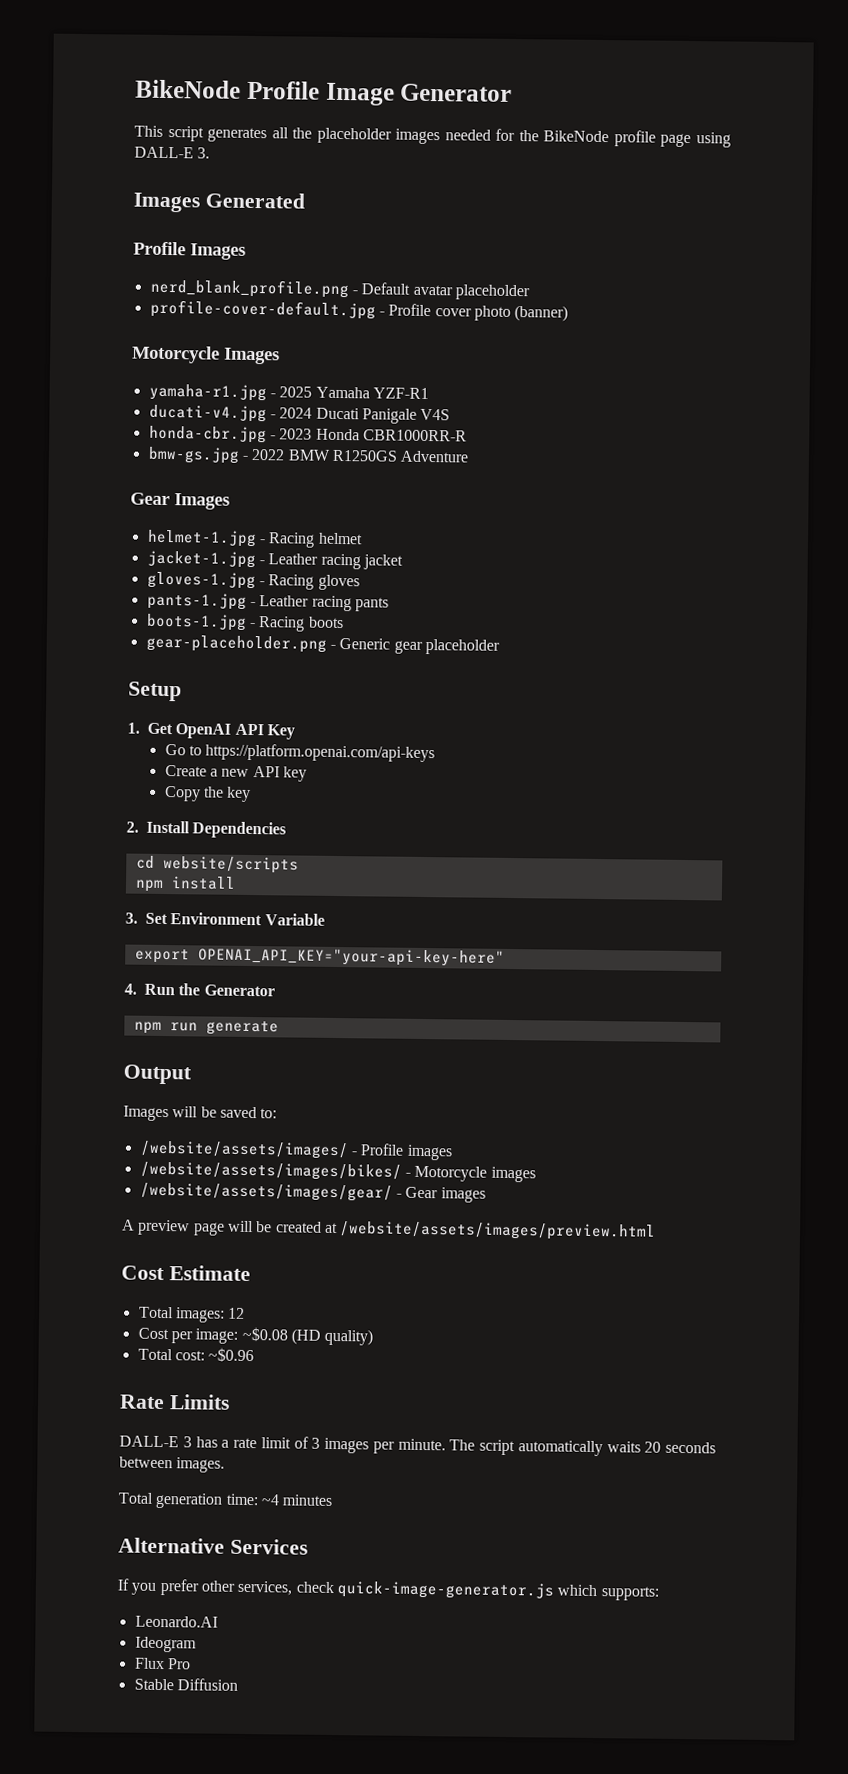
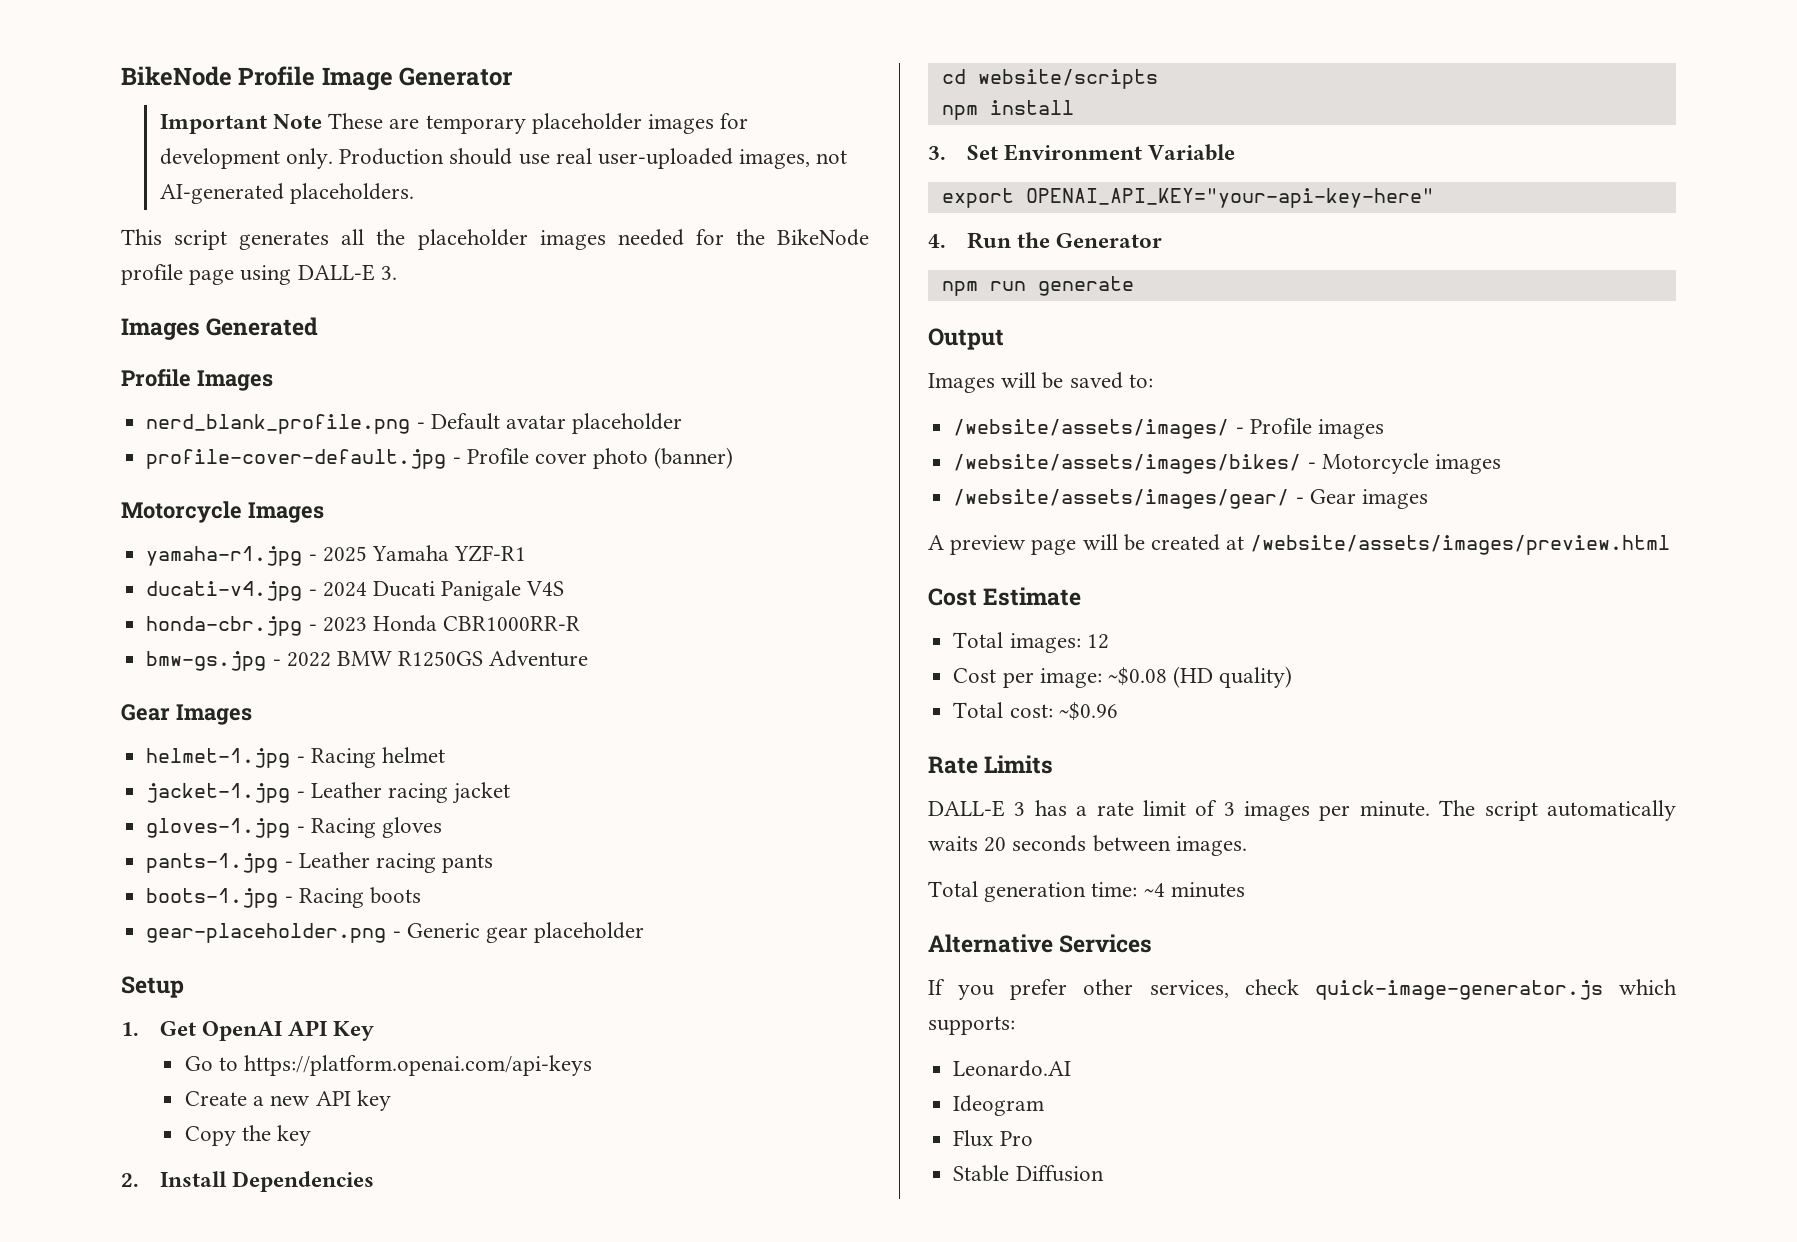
(513, 92) none -> [159,113,749,134] [159,148,848,169] [159,183,414,204] // Important Note These are temporary placeholder images for development only. Production should use real user-uploaded images, not AI-generated placeholders.

